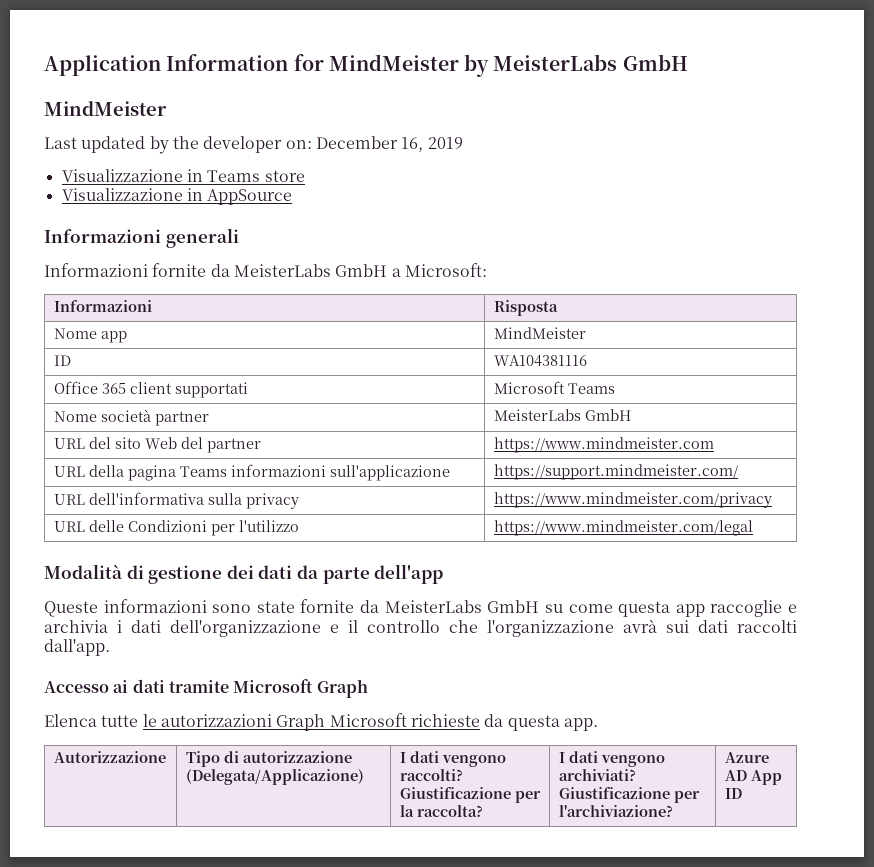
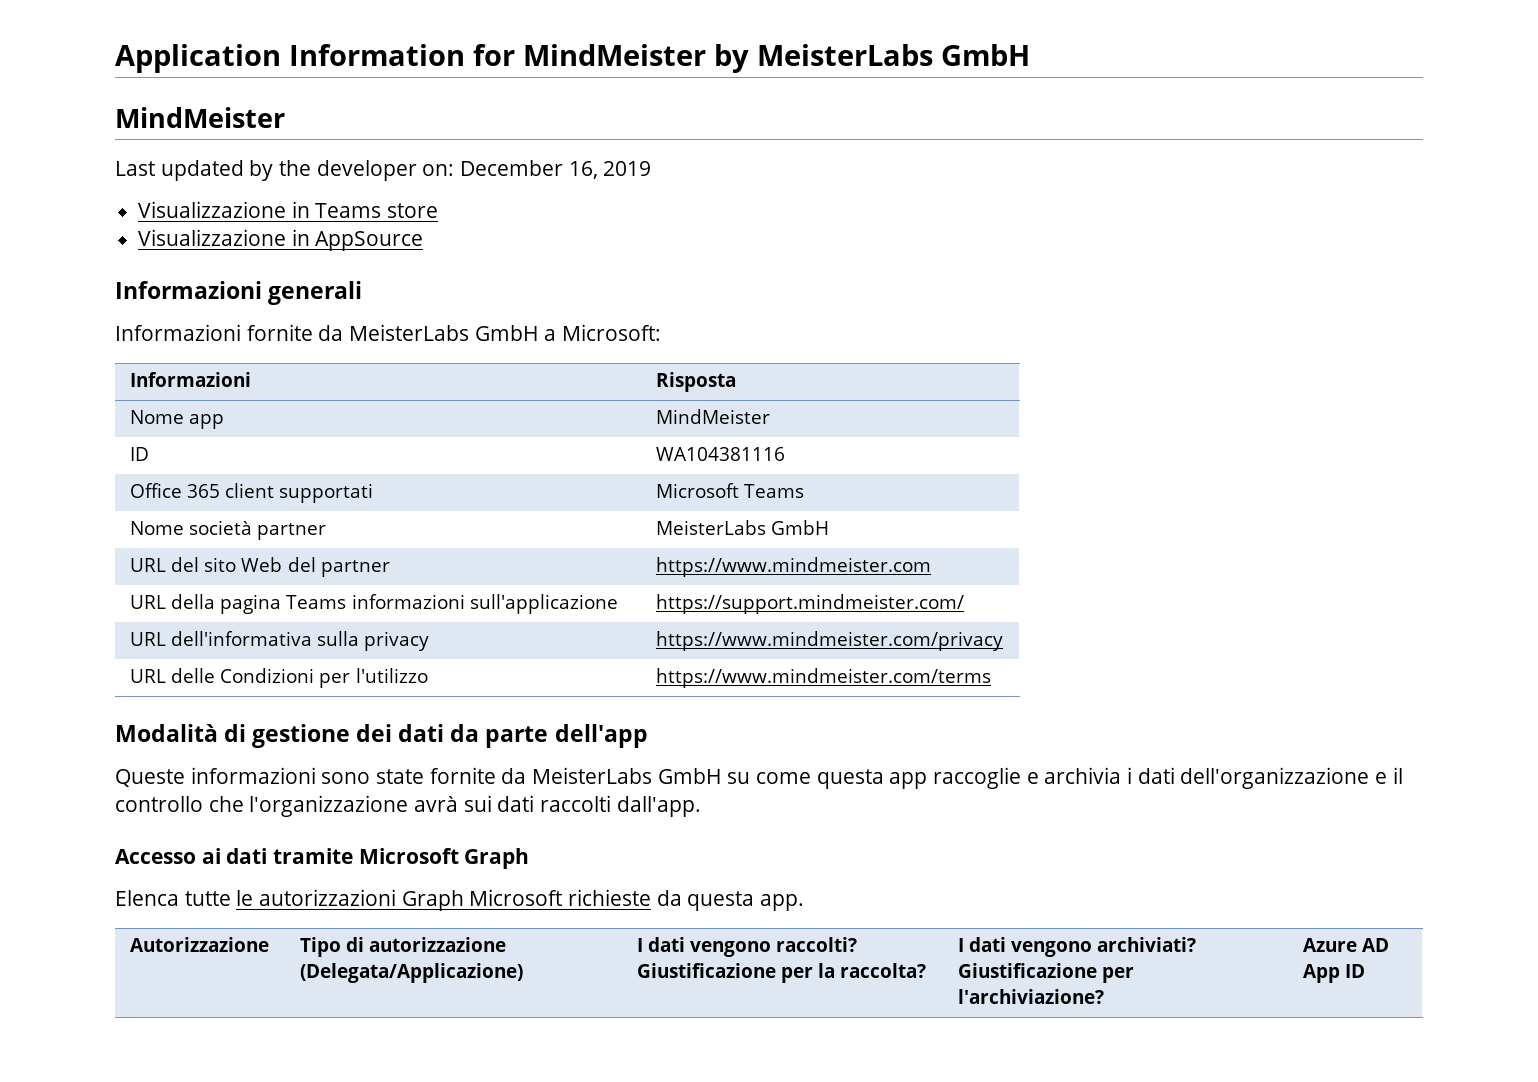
[493,520,753,536] https://www.mindmeister.com/legal -> [656,668,992,688] https://www.mindmeister.com/terms

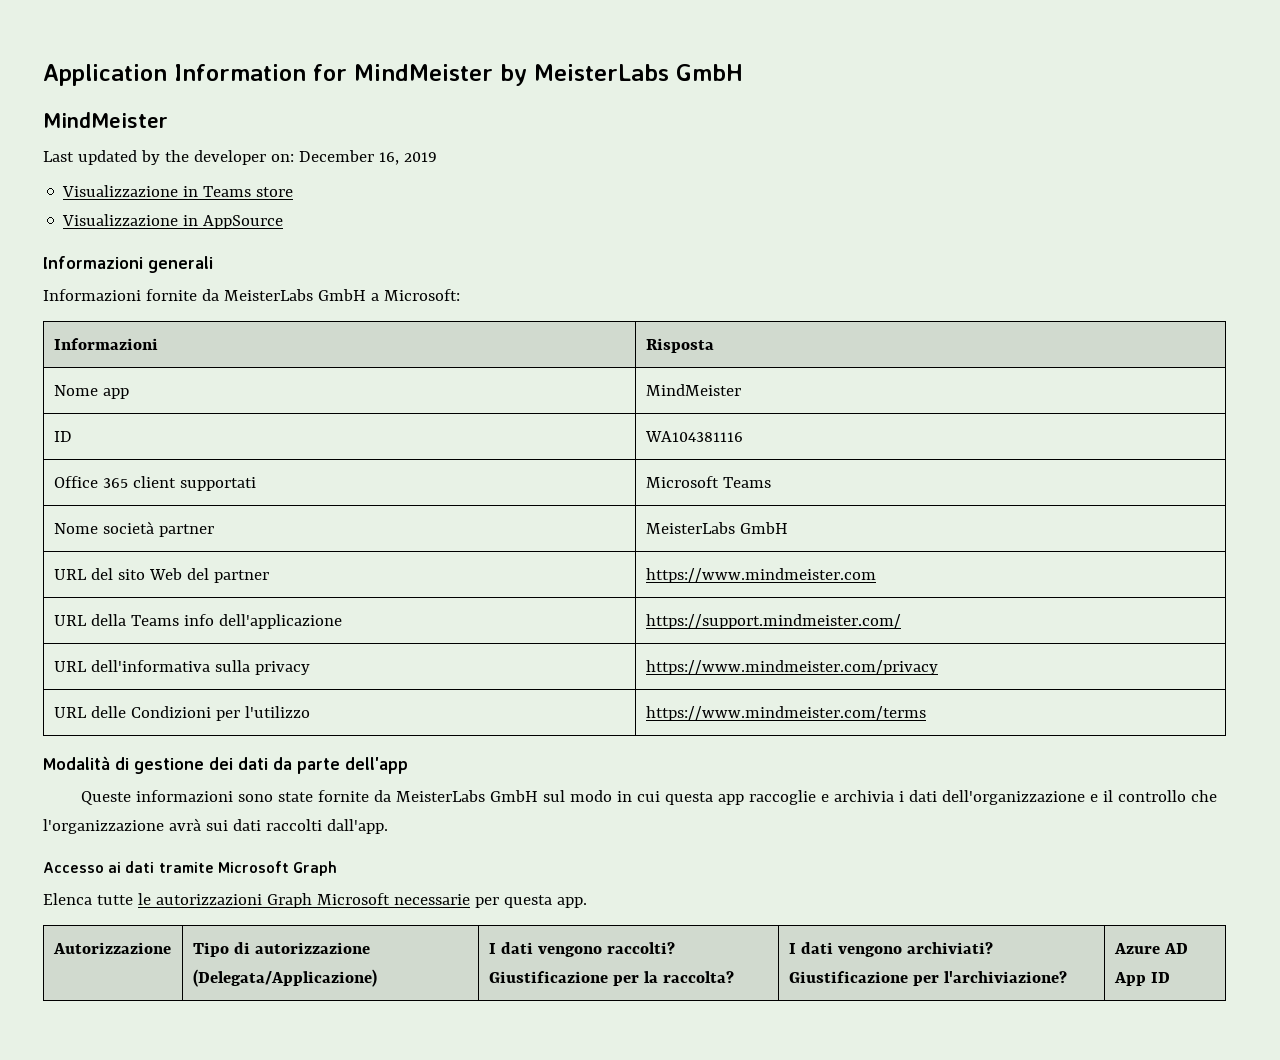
[220,594,618,614] pagina Teams informazioni sull'applicazione -> [130,614,342,629] Teams info dell'applicazione
[727,772,812,784] su come -> [543,790,661,802] sul modo in cui
[568,889,682,906] richieste da -> [393,894,499,908] necessarie per

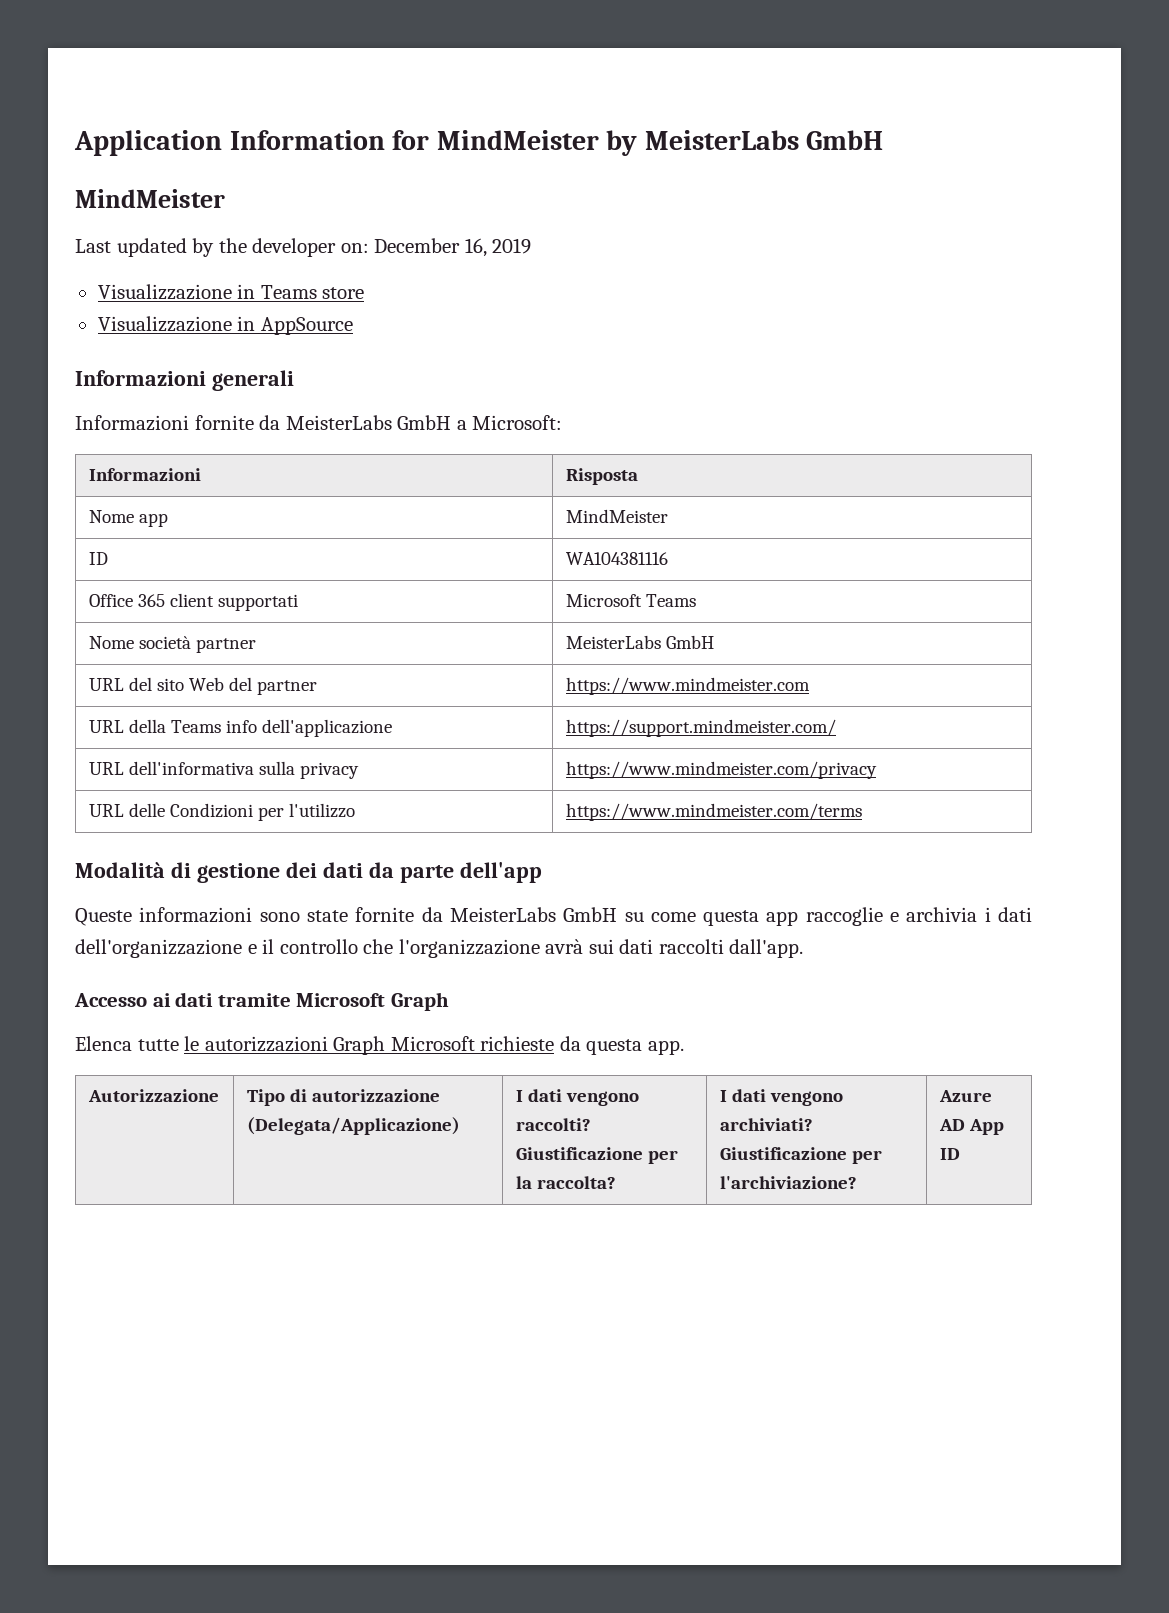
[543,790,661,802] sul modo in cui -> [624,912,696,922] su come
[393,894,499,908] necessarie per -> [480,1036,581,1051] richieste da

